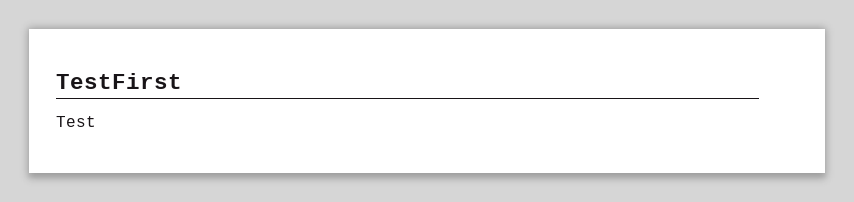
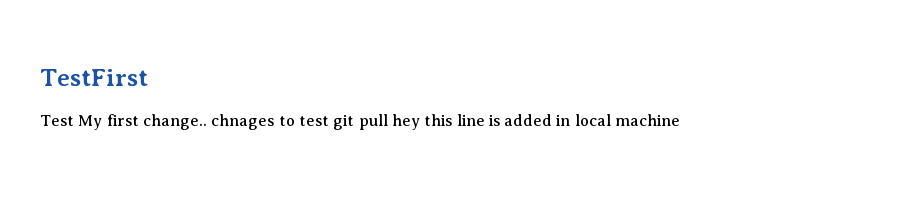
(96, 121) none -> [78,114,681,130] My first change.. chnages to test git pull hey this line is added in local machine

